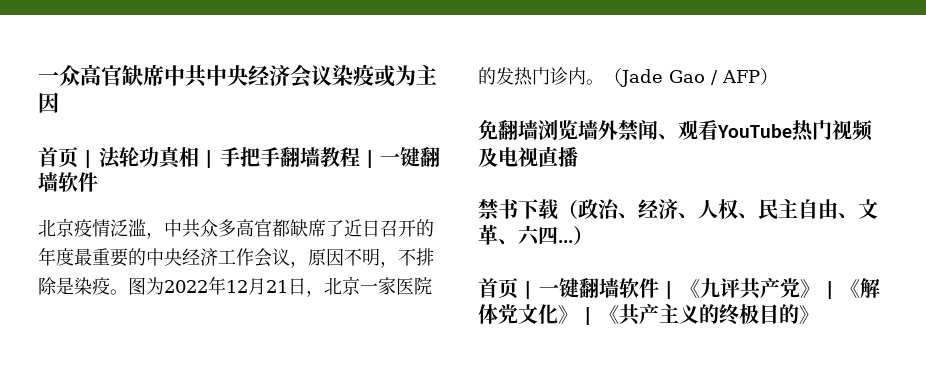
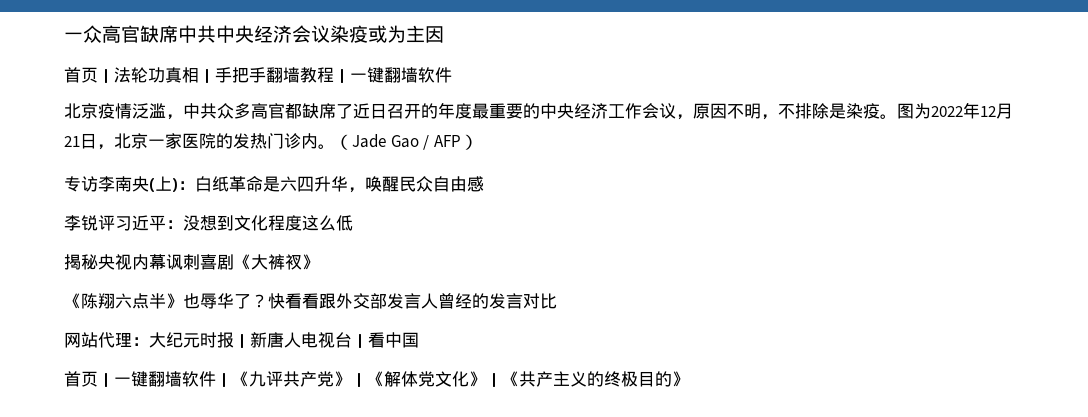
[478,120,873,142] [478,146,578,167] [478,199,878,220] [478,225,593,246] 免翻墙浏览墙外禁闻、观看YouTube热门视频及电视直播 // 禁书下载（政治、经济、人权、民主自由、文革、六四...） -> [64,176,484,193] [64,215,353,231] [64,254,319,270] [64,293,557,309] [64,332,419,348] 专访李南央(上)：白纸革命是六四升华，唤醒民众自由感 // 李锐评习近平：没想到文化程度这么低 // 揭秘央视内幕讽刺喜剧《大裤衩》 // 《陈翔六点半》也辱华了？快看看跟外交部发言人曾经的发言对比 // 网站代理：大纪元时报 | 新唐人电视台 | 看中国

